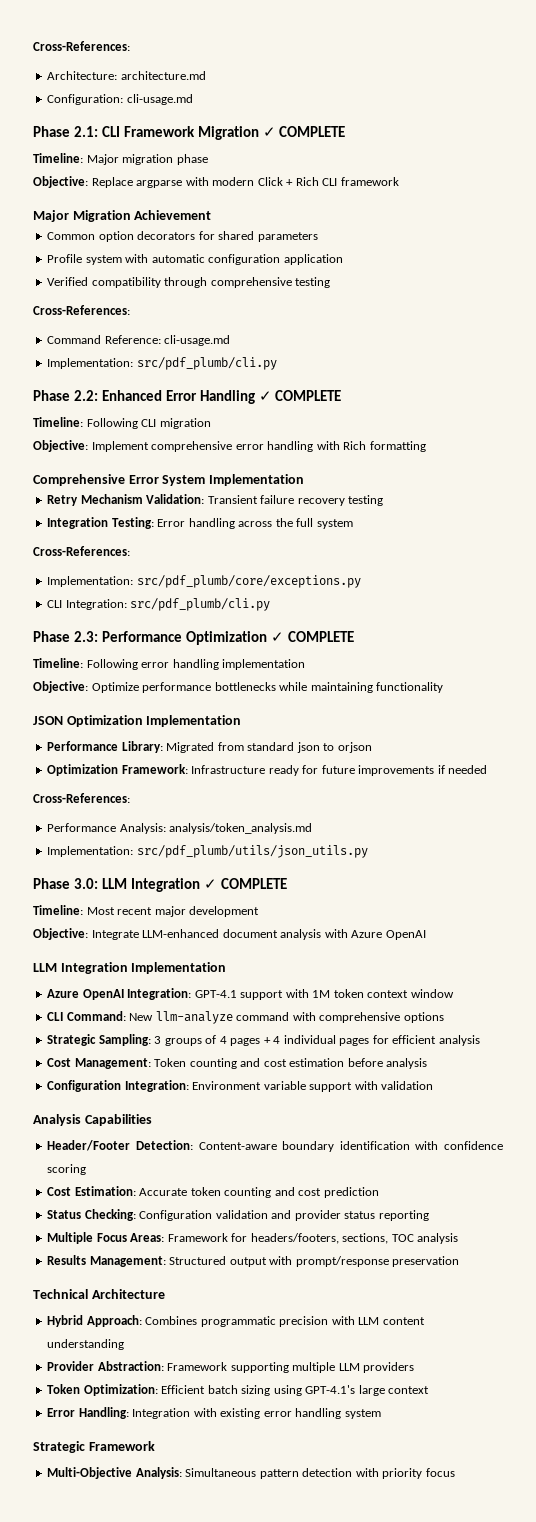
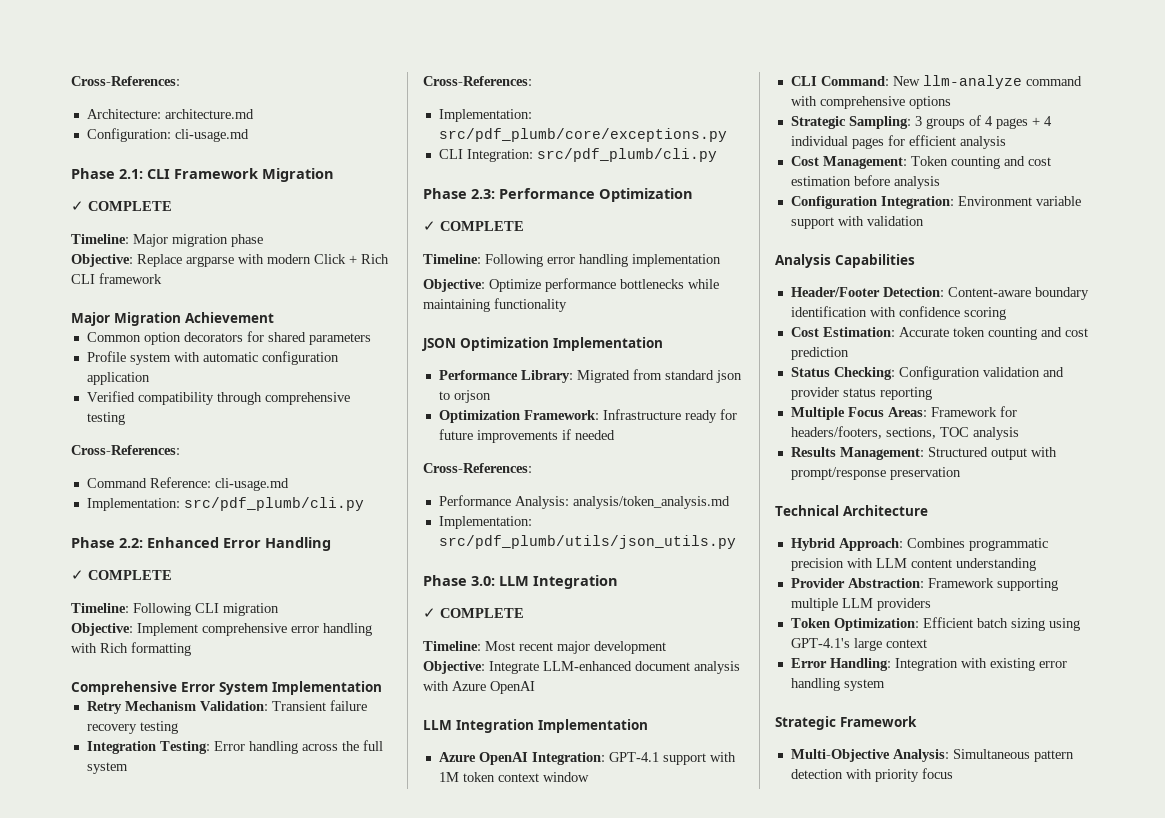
(259, 133) none -> (334, 175) //
(255, 397) none -> (331, 544) //
(267, 638) none -> (693, 195) //
(200, 885) none -> (618, 582) //

